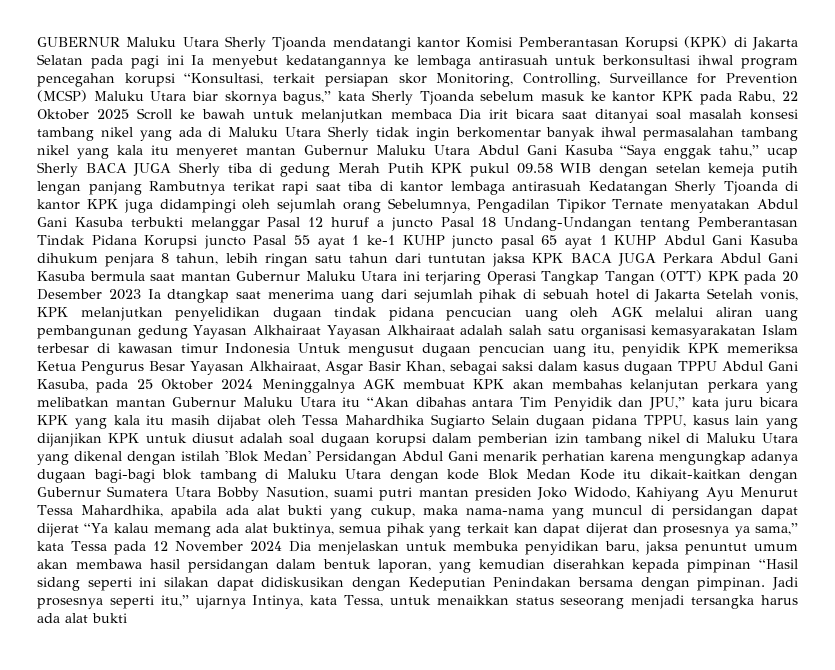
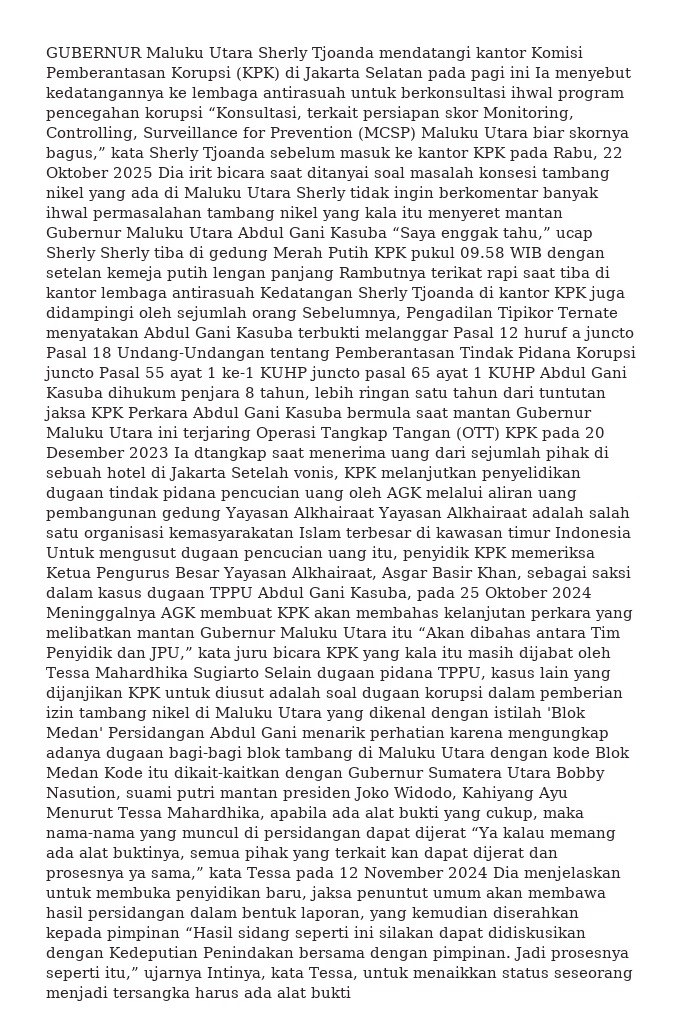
[136,108,452,123] Scroll ke bawah untuk melanjutkan membaca -> (153, 172) none
[85,163,172,176] BACA JUGA -> (96, 254) none
[570,253,656,266] BACA JUGA -> (124, 412) none

